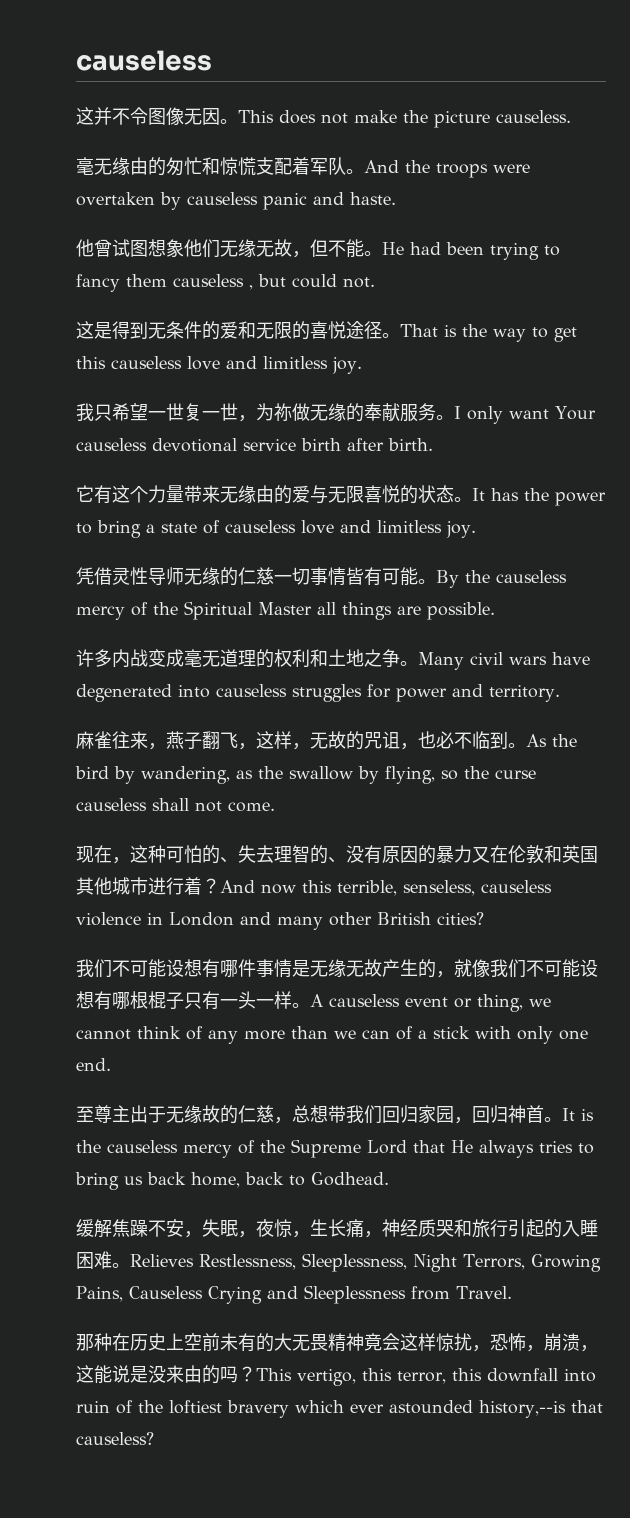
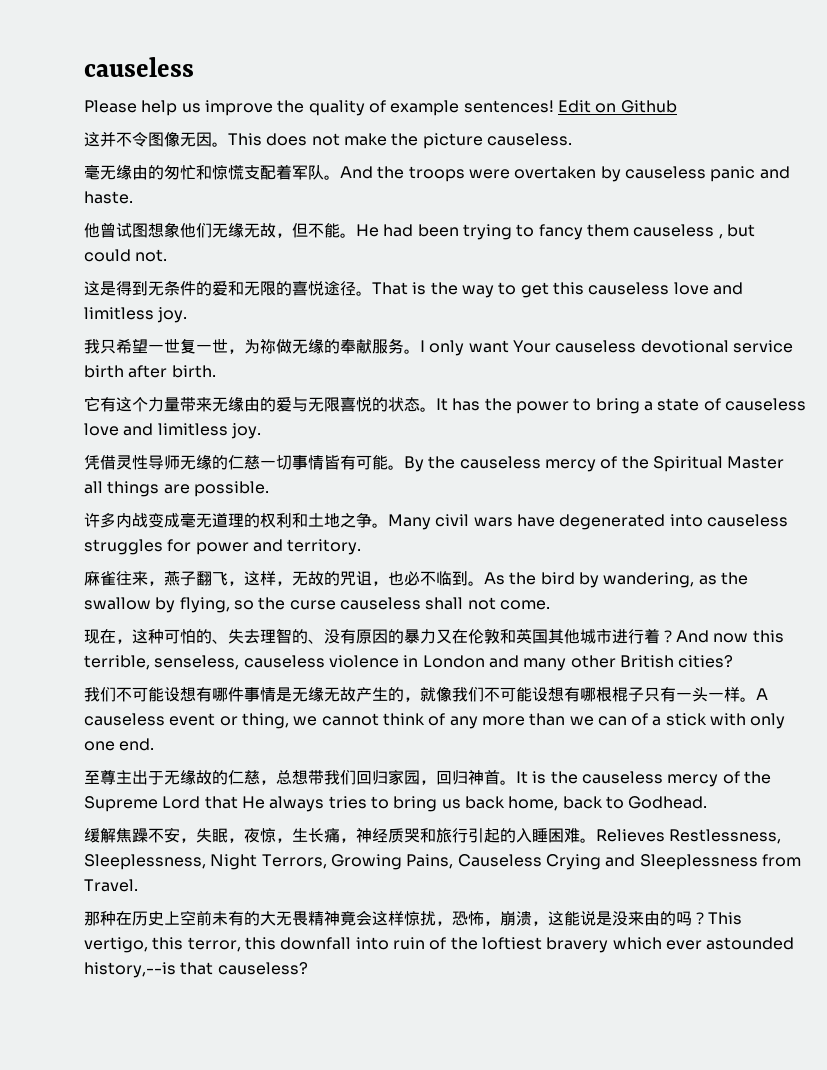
[76,50,212,71] causeless -> [84,57,194,77] [84,100,677,116] causeless // Please help us improve the quality of example sentences! Edit on Github

